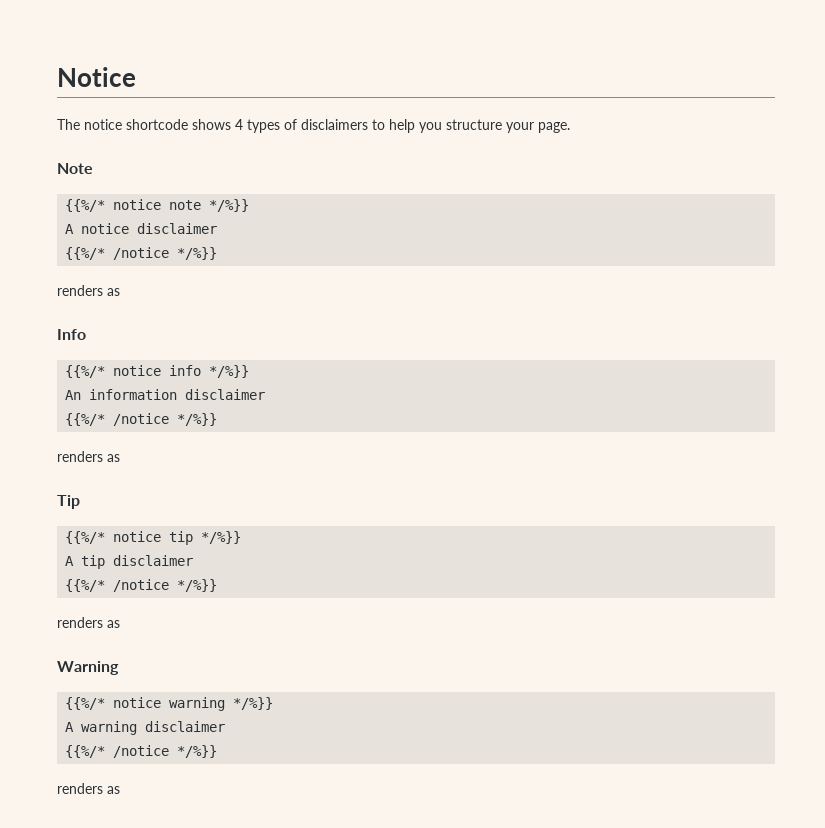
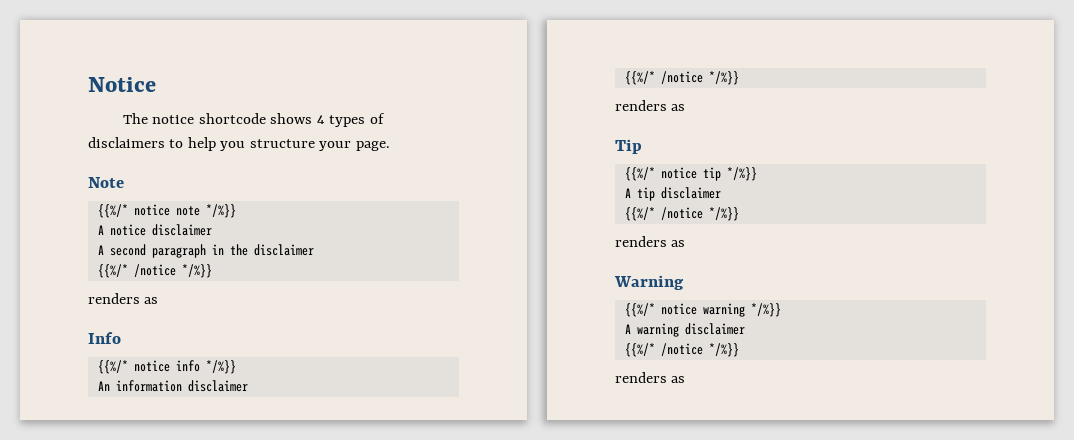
(218, 228) none -> [97,244,314,258] // A second paragraph in the disclaimer

